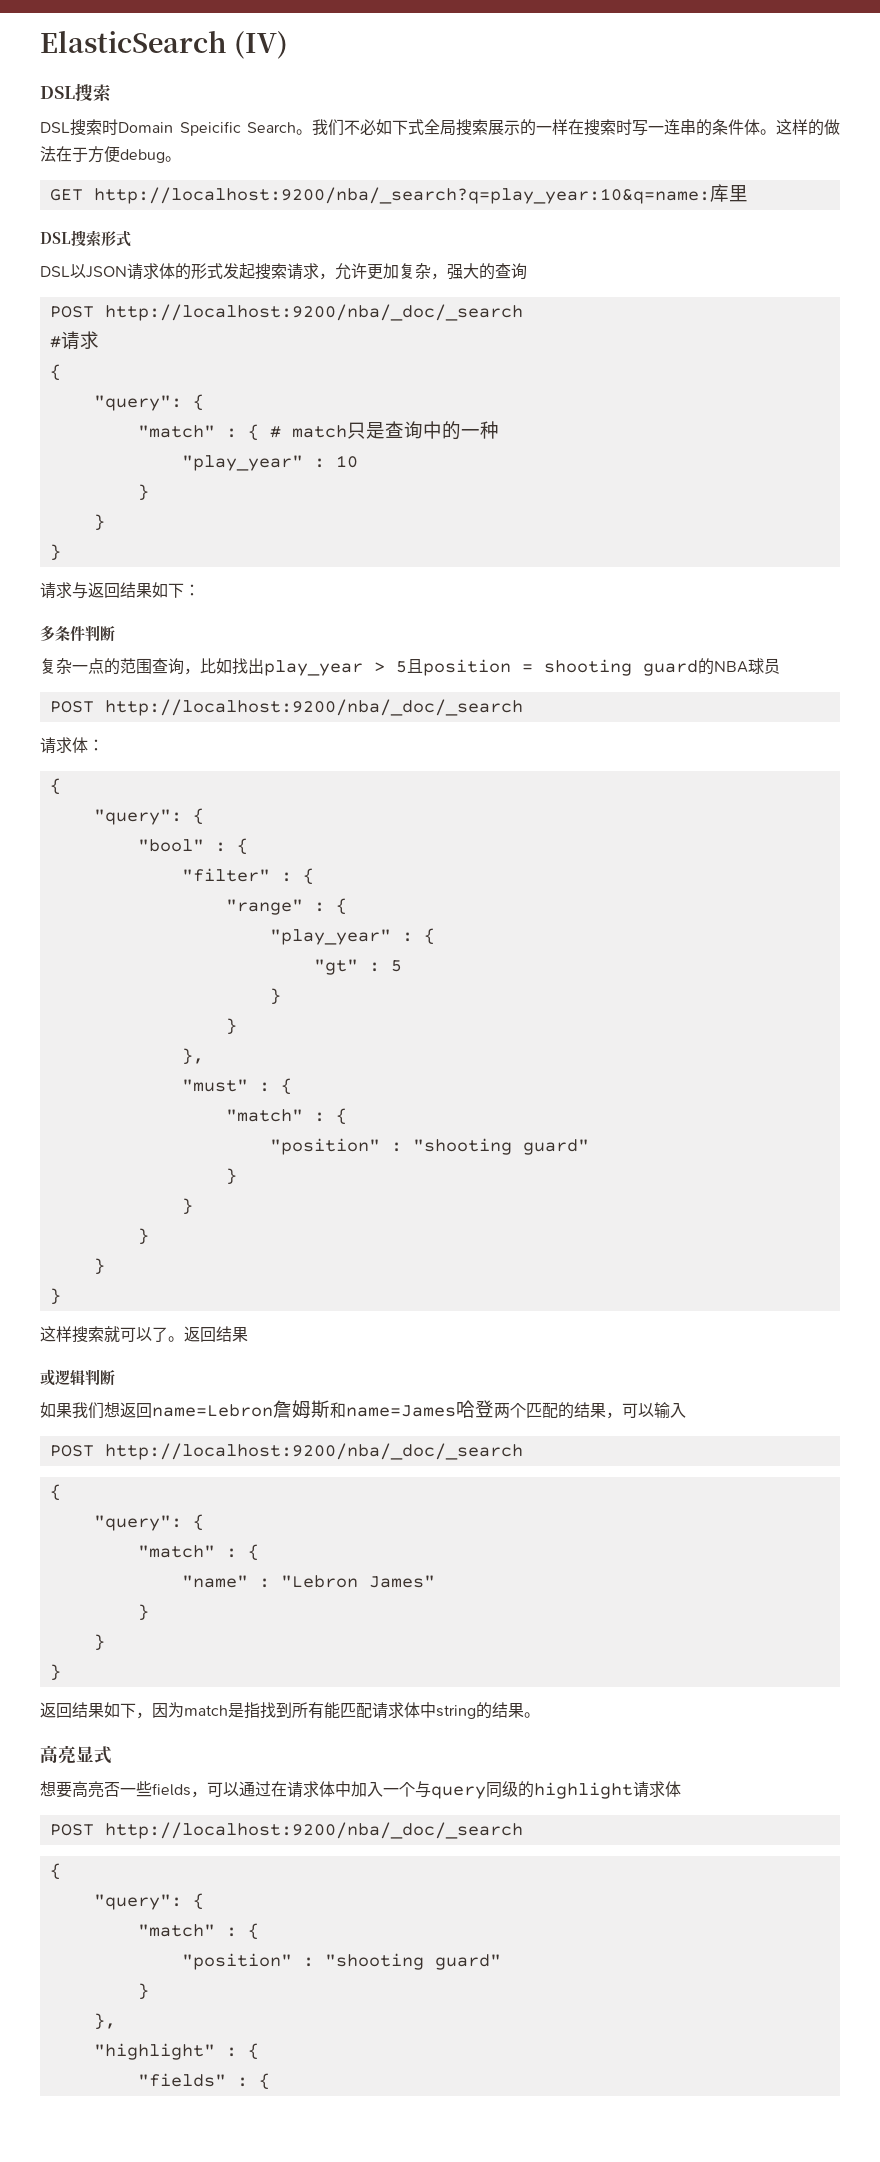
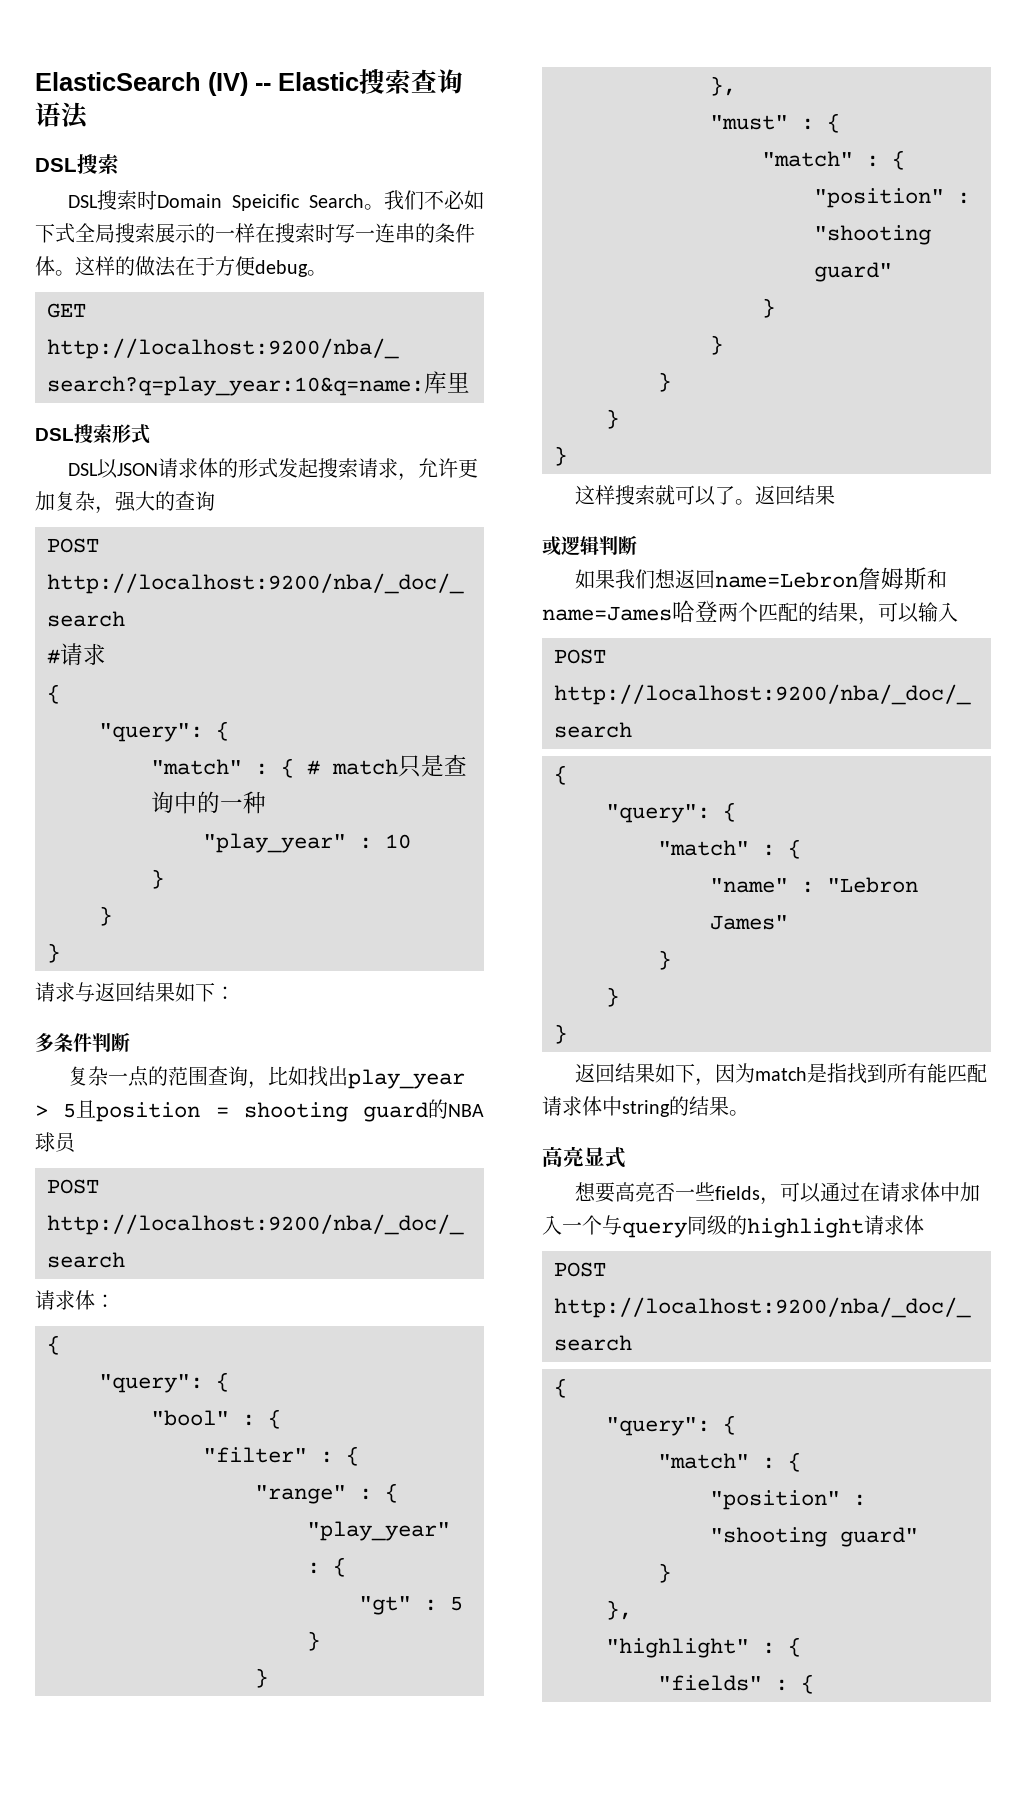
(289, 45) none -> [255,69,463,95] [35,102,89,129] -- Elastic搜索查询语法

